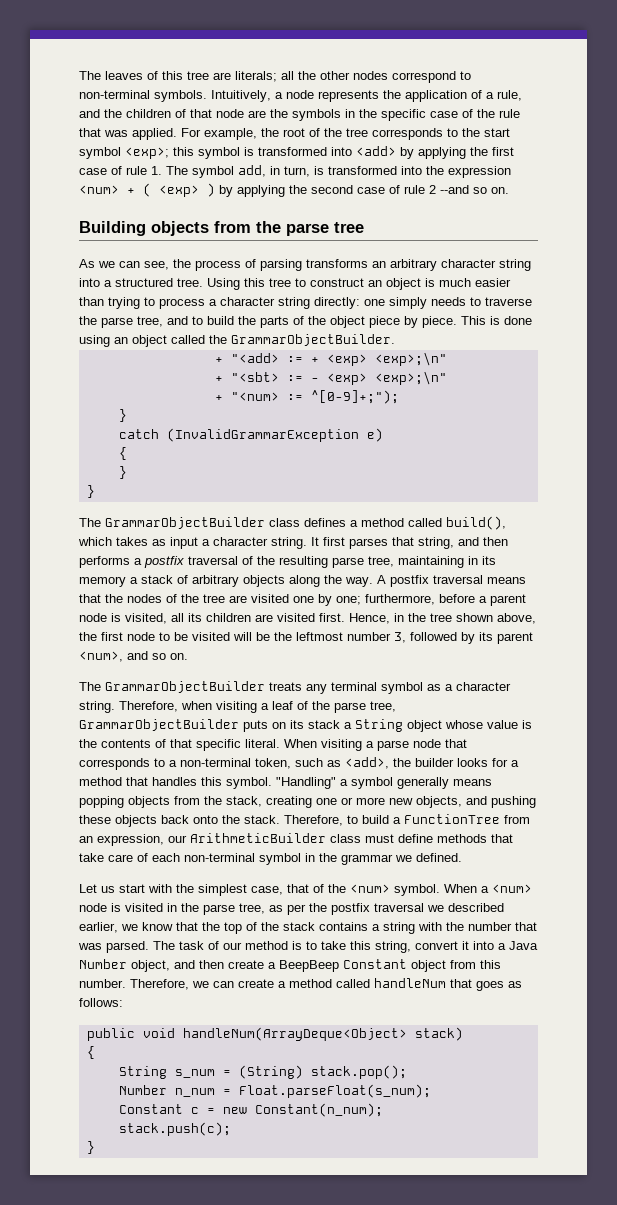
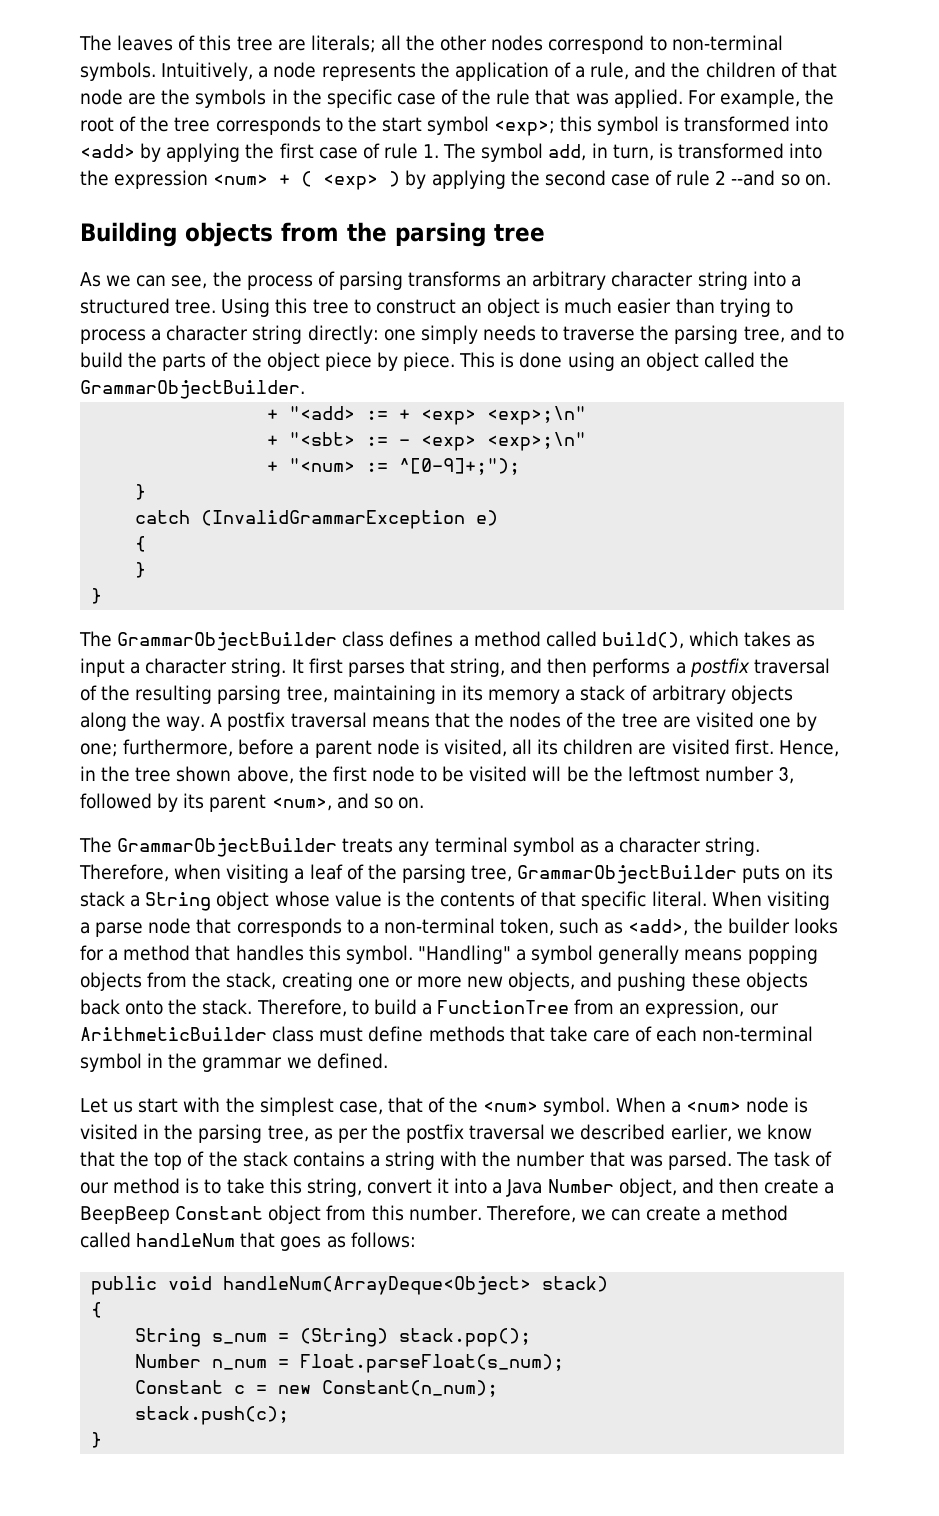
[286,223,329,236] parse -> [395,222,486,247] parsing
[101,317,133,328] parse -> [674,325,739,344] parsing
[332,557,364,568] parse -> [217,685,282,704] parsing
[334,702,366,713] parse -> [401,864,466,883] parsing
[203,904,235,915] parse -> [198,1124,263,1143] parsing

